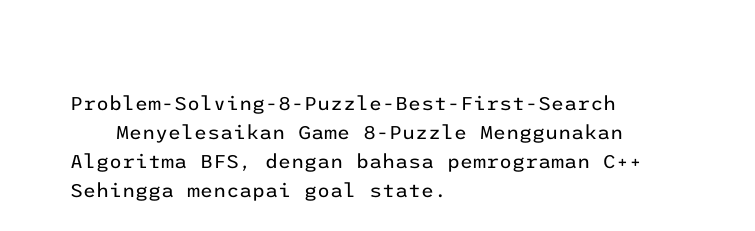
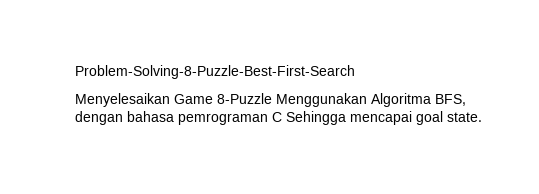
[603,154,642,169] C++ -> [272,112,282,122] C

